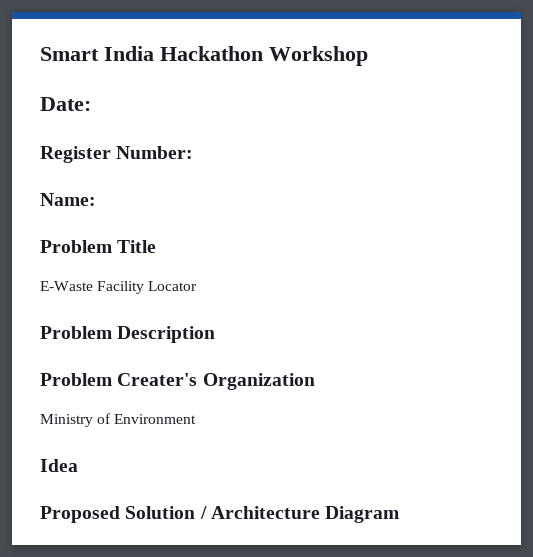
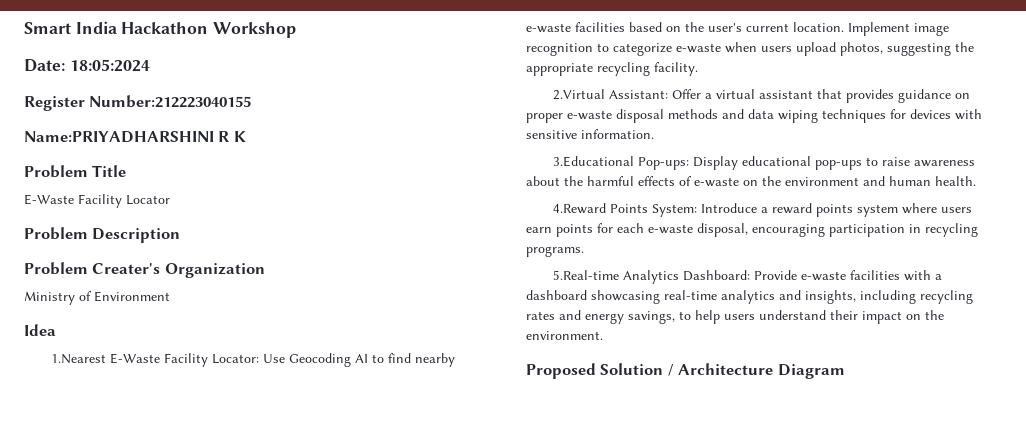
(91, 104) none -> [69,59,150,72] 18:05:2024
[116,146,194,159] [40,193,96,206] Number: // Name: -> [89,95,252,108] [24,131,246,143] Number:212223040155 // Name:PRIYADHARSHINI R K
(78, 465) none -> [51,353,456,367] [526,22,949,36] [526,42,974,56] [526,62,698,76] [553,89,971,103] [526,109,982,123] [526,129,654,139] [553,156,976,170] [526,176,976,187] [553,203,973,217] [526,223,978,237] [526,246,584,257] [553,270,943,284] [526,290,973,304] [526,310,944,324] [526,331,603,340] // 1.Nearest E-Waste Facility Locator: Use Geocoding AI to find nearby e-waste facilities based on the user's current location. Implement image recognition to categorize e-waste when users upload photos, suggesting the appropriate recycling facility. // 2.Virtual Assistant: Offer a virtual assistant that provides guidance on proper e-waste disposal methods and data wiping techniques for devices with sensitive information. // 3.Educational Pop-ups: Display educational pop-ups to raise awareness about the harmful effects of e-waste on the environment and human health. // 4.Reward Points System: Introduce a reward points system where users earn points for each e-waste disposal, encouraging participation in recycling programs. // 5.Real-time Analytics Dashboard: Provide e-waste facilities with a dashboard showcasing real-time analytics and insights, including recycling rates and energy savings, to help users understand their impact on the environment.

